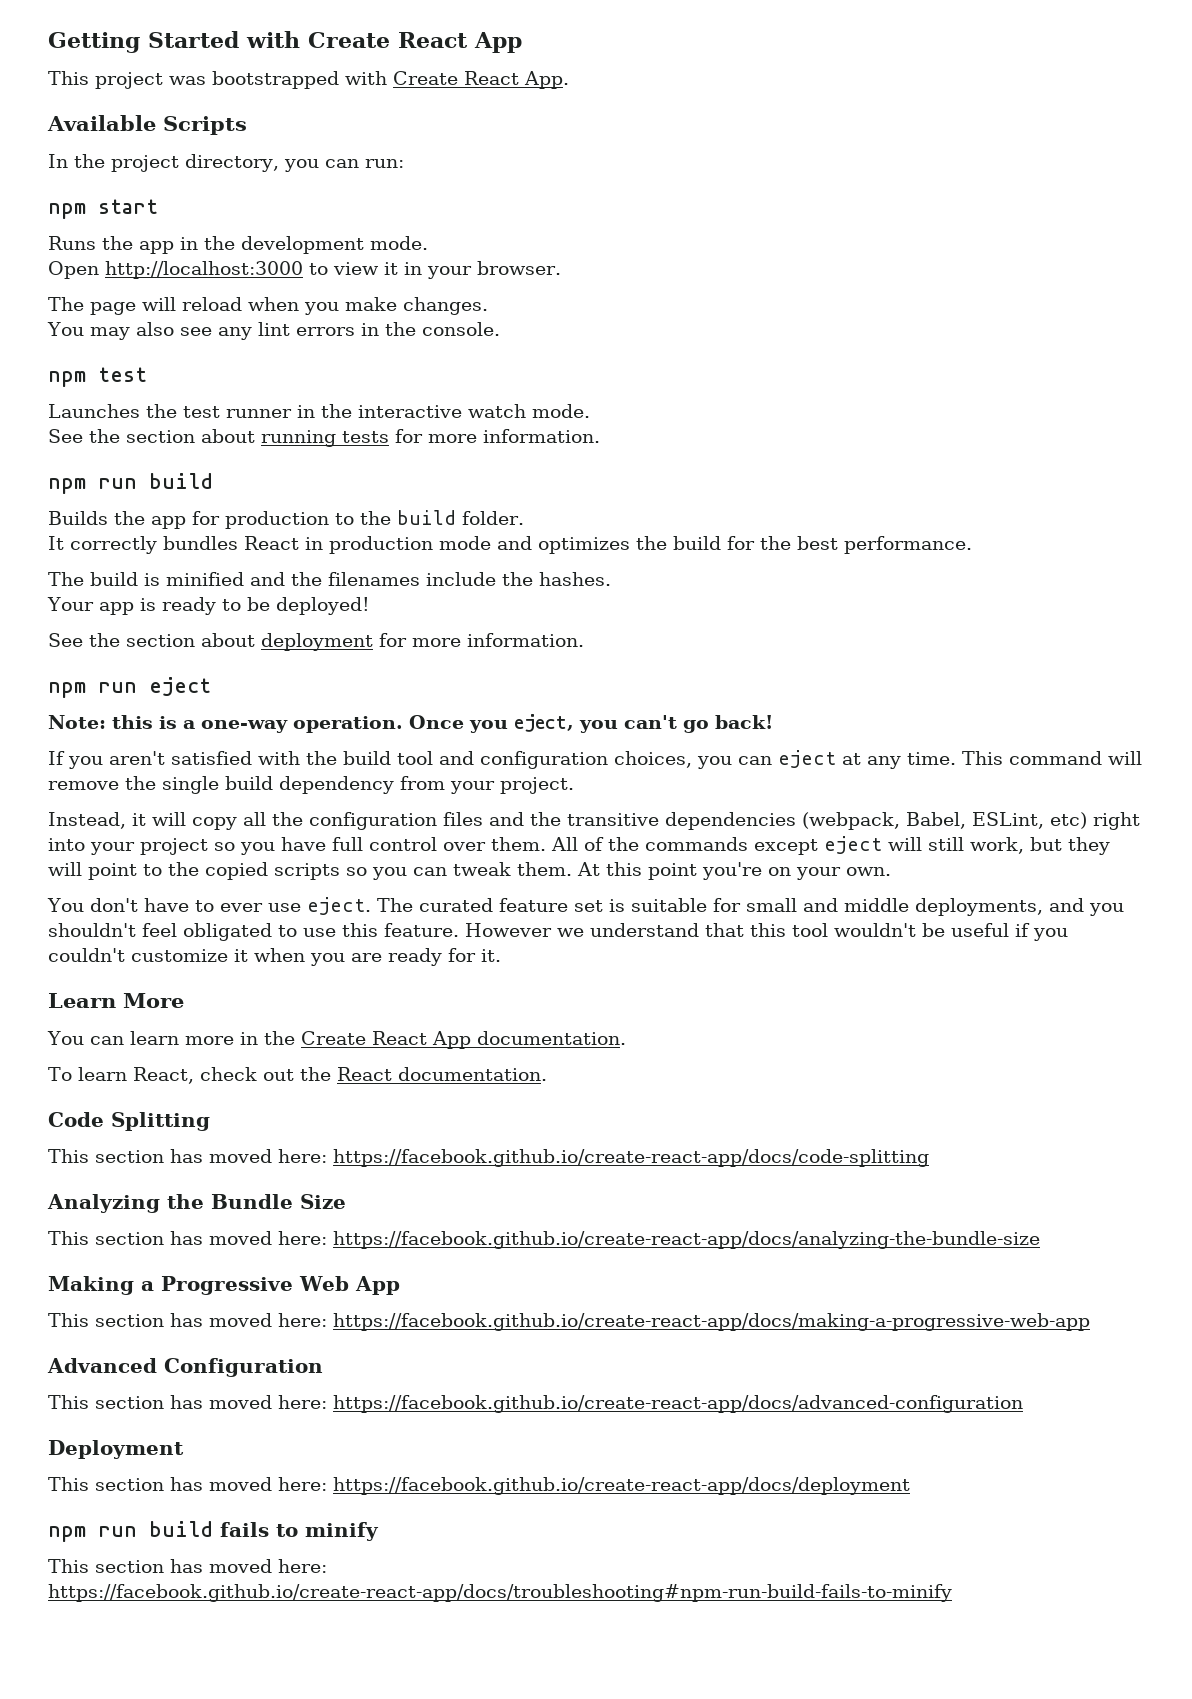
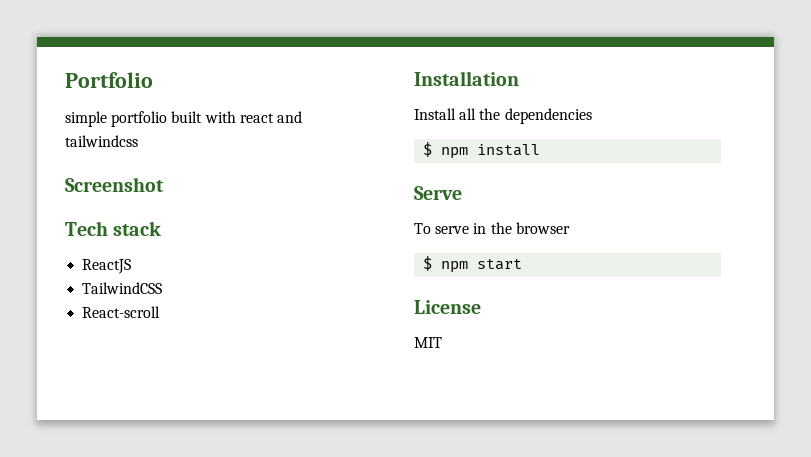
[48,31,522,53] [48,71,569,89] [47,115,247,135] [48,154,404,172] [48,199,158,219] [48,236,428,254] [48,261,561,279] [48,297,488,315] [47,322,500,340] [48,367,147,387] [48,404,590,418] [48,429,600,447] [48,473,213,494] [48,510,524,529] [48,536,972,554] [48,572,611,586] [47,597,370,615] [48,633,584,651] [48,677,211,698] [48,714,773,733] [48,750,1142,769] [48,776,574,794] [48,812,1140,830] [48,836,1110,855] [48,862,891,880] [47,897,1124,916] [48,923,1068,941] [48,948,501,966] [48,993,184,1008] [47,1031,626,1049] [48,1067,547,1084] [48,1112,210,1131] [48,1149,929,1167] [47,1194,346,1213] [48,1231,1040,1249] [48,1276,400,1295] [48,1313,1090,1331] [47,1358,323,1377] [48,1395,1023,1413] [48,1440,184,1459] [48,1477,910,1495] [48,1521,379,1542] [48,1559,327,1573] [48,1584,952,1602] Getting Started with Create React App // This project was bootstrapped with Create React App. // Available Scripts // In the project directory, you can run: // npm start // Runs the app in the development mode. // Open http://localhost:3000 to view it in your browser. // The page will reload when you make changes. // You may also see any lint errors in the console. // npm test // Launches the test runner in the interactive watch mode. // See the section about running tests for more information. // npm run build // Builds the app for production to the build folder. // It correctly bundles React in production mode and optimizes the build for the best performance. // The build is minified and the filenames include the hashes. // Your app is ready to be deployed! // See the section about deployment for more information. // npm run eject // Note: this is a one-way operation. Once you eject, you can't go back! // If you aren't satisfied with the build tool and configuration choices, you can eject at any time. This command will remove the single build dependency from your project. // Instead, it will copy all the configuration files and the transitive dependencies (webpack, Babel, ESLint, etc) right into your project so you have full control over them. All of the commands except eject will still work, but they will point to the copied scripts so you can tweak them. At this point you're on your own. // You don't have to ever use eject. The curated feature set is suitable for small and middle deployments, and you shouldn't feel obligated to use this feature. However we understand that this tool wouldn't be useful if you couldn't customize it when you are ready for it. // Learn More // You can learn more in the Create React App documentation. // To learn React, check out the React documentation. // Code Splitting // This section has moved here: https://facebook.github.io/create-react-app/docs/code-splitting // Analyzing the Bundle Size // This section has moved here: https://facebook.github.io/create-react-app/docs/analyzing-the-bundle-size // Making a Progressive Web App // This section has moved here: https://facebook.github.io/create-react-app/docs/making-a-progressive-web-app // Advanced Configuration // This section has moved here: https://facebook.github.io/create-react-app/docs/advanced-configuration // Deployment // This section has moved here: https://facebook.github.io/create-react-app/docs/deployment // npm run build fails to minify // This section has moved here: https://facebook.github.io/create-react-app/docs/troubleshooting#npm-run-build-fails-to-minify -> [65,72,153,88] [65,111,302,127] [65,135,138,147] [65,177,164,192] [65,221,162,236] [82,259,132,274] [82,282,163,294] [82,306,161,318] [414,71,519,86] [414,108,592,124] [423,142,541,159] [414,186,462,200] [414,222,570,234] [423,256,523,273] [414,300,481,314] [414,337,442,348] Portfolio // simple portfolio built with react and tailwindcss // Screenshot // Tech stack // ReactJS // TailwindCSS // React-scroll // Installation // Install all the dependencies // $ npm install // Serve // To serve in the browser // $ npm start // License // MIT

